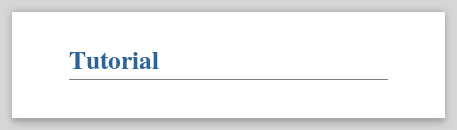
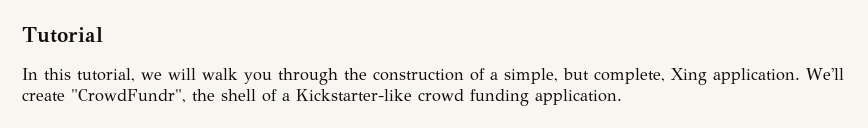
(159, 60) none -> [22,68,844,85] [22,89,622,106] // In this tutorial, we will walk you through the construction of a simple, but complete, Xing application. We'll create "CrowdFundr", the shell of a Kickstarter-like crowd funding application.

